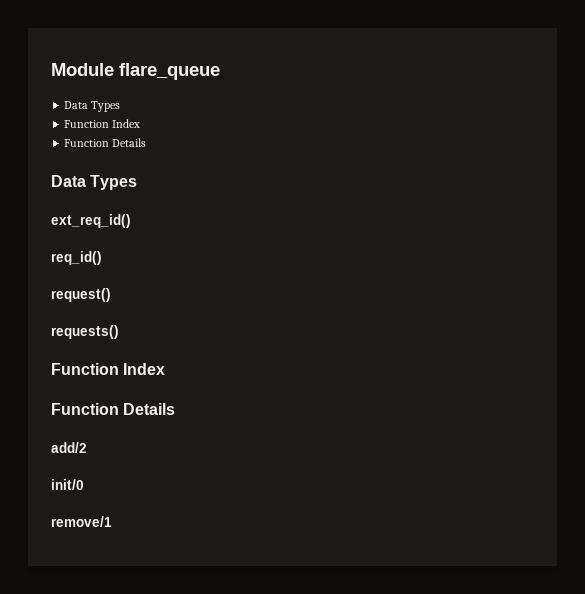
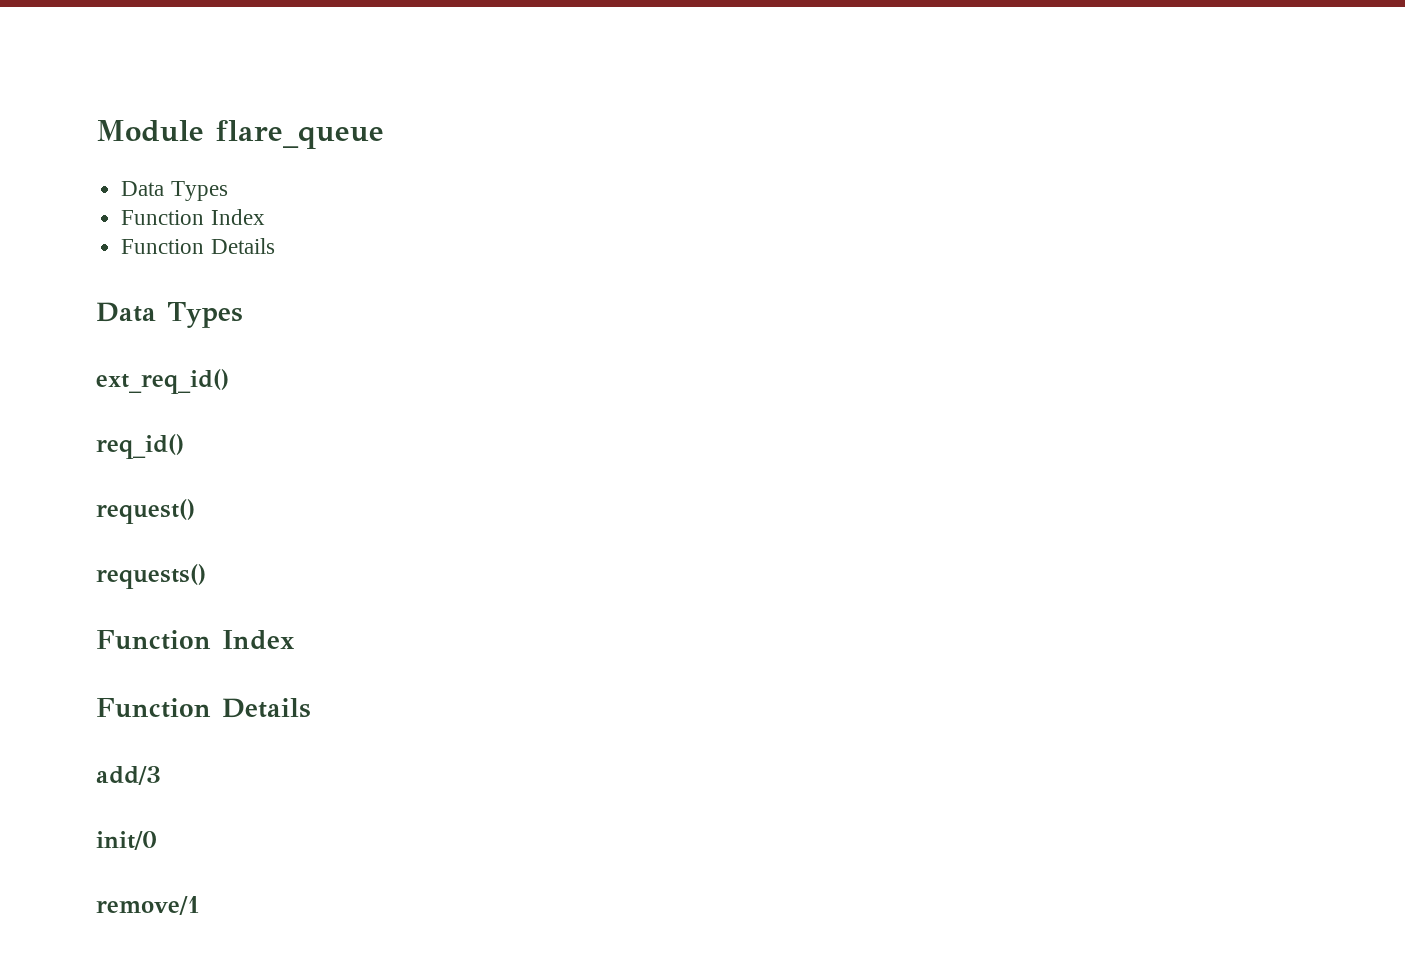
[51,442,87,453] add/2 -> [96,766,161,785] add/3

